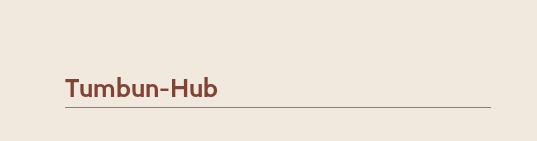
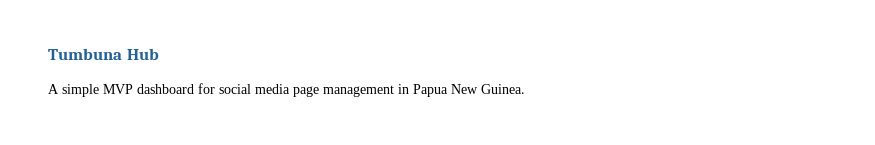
[65,77,218,97] Tumbun-Hub -> [48,48,159,60] [48,83,525,97] Tumbuna Hub // A simple MVP dashboard for social media page management in Papua New Guinea.

